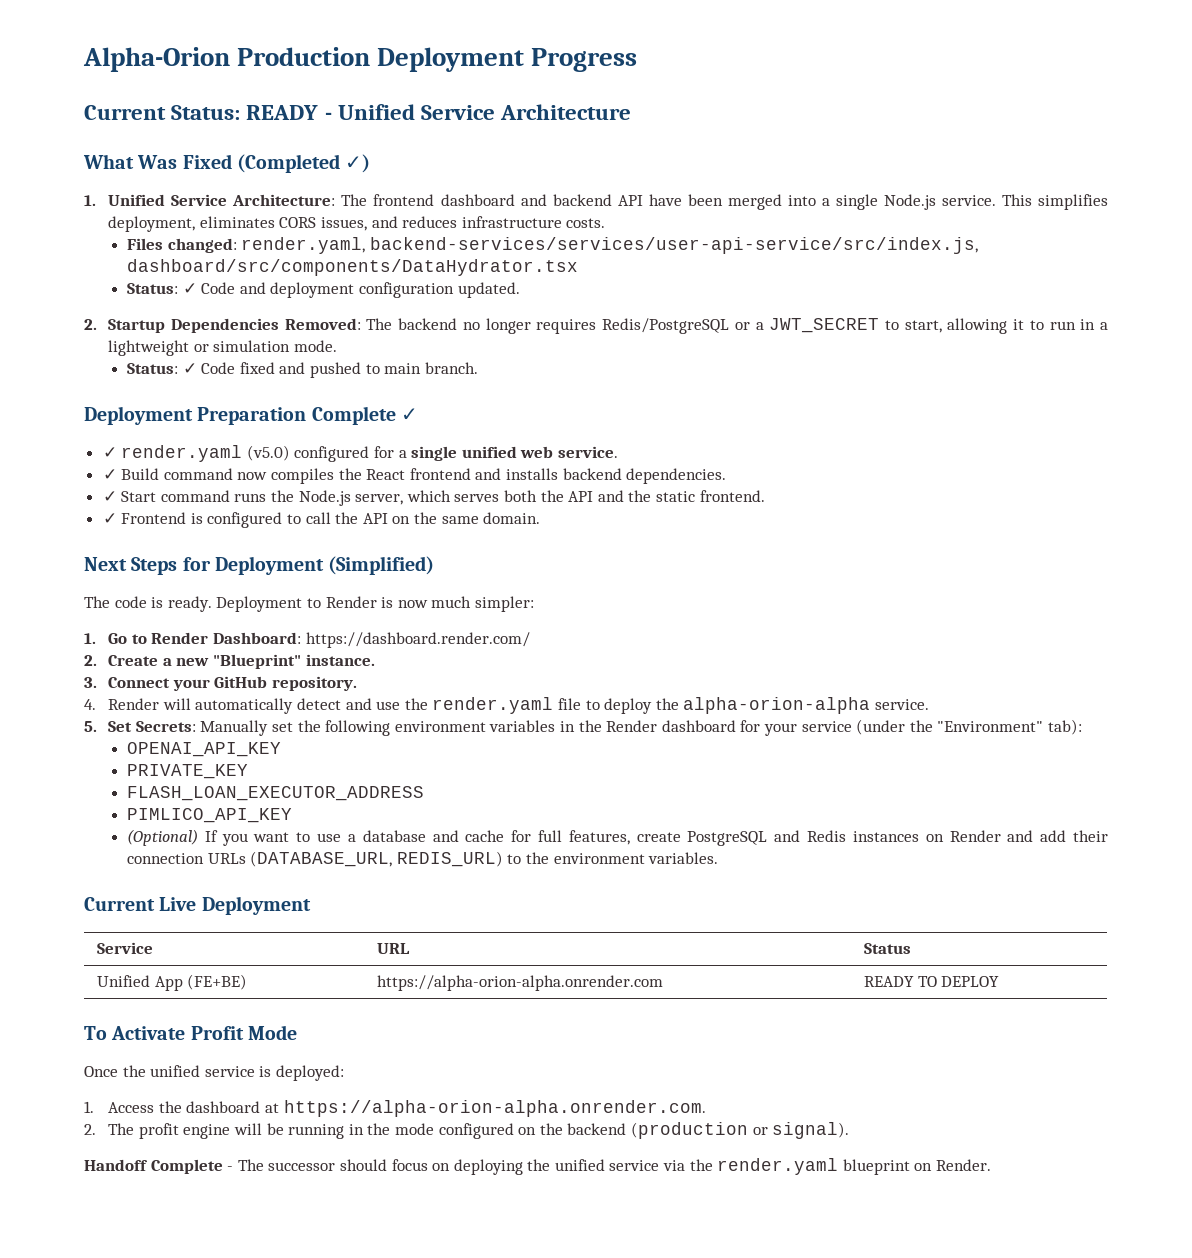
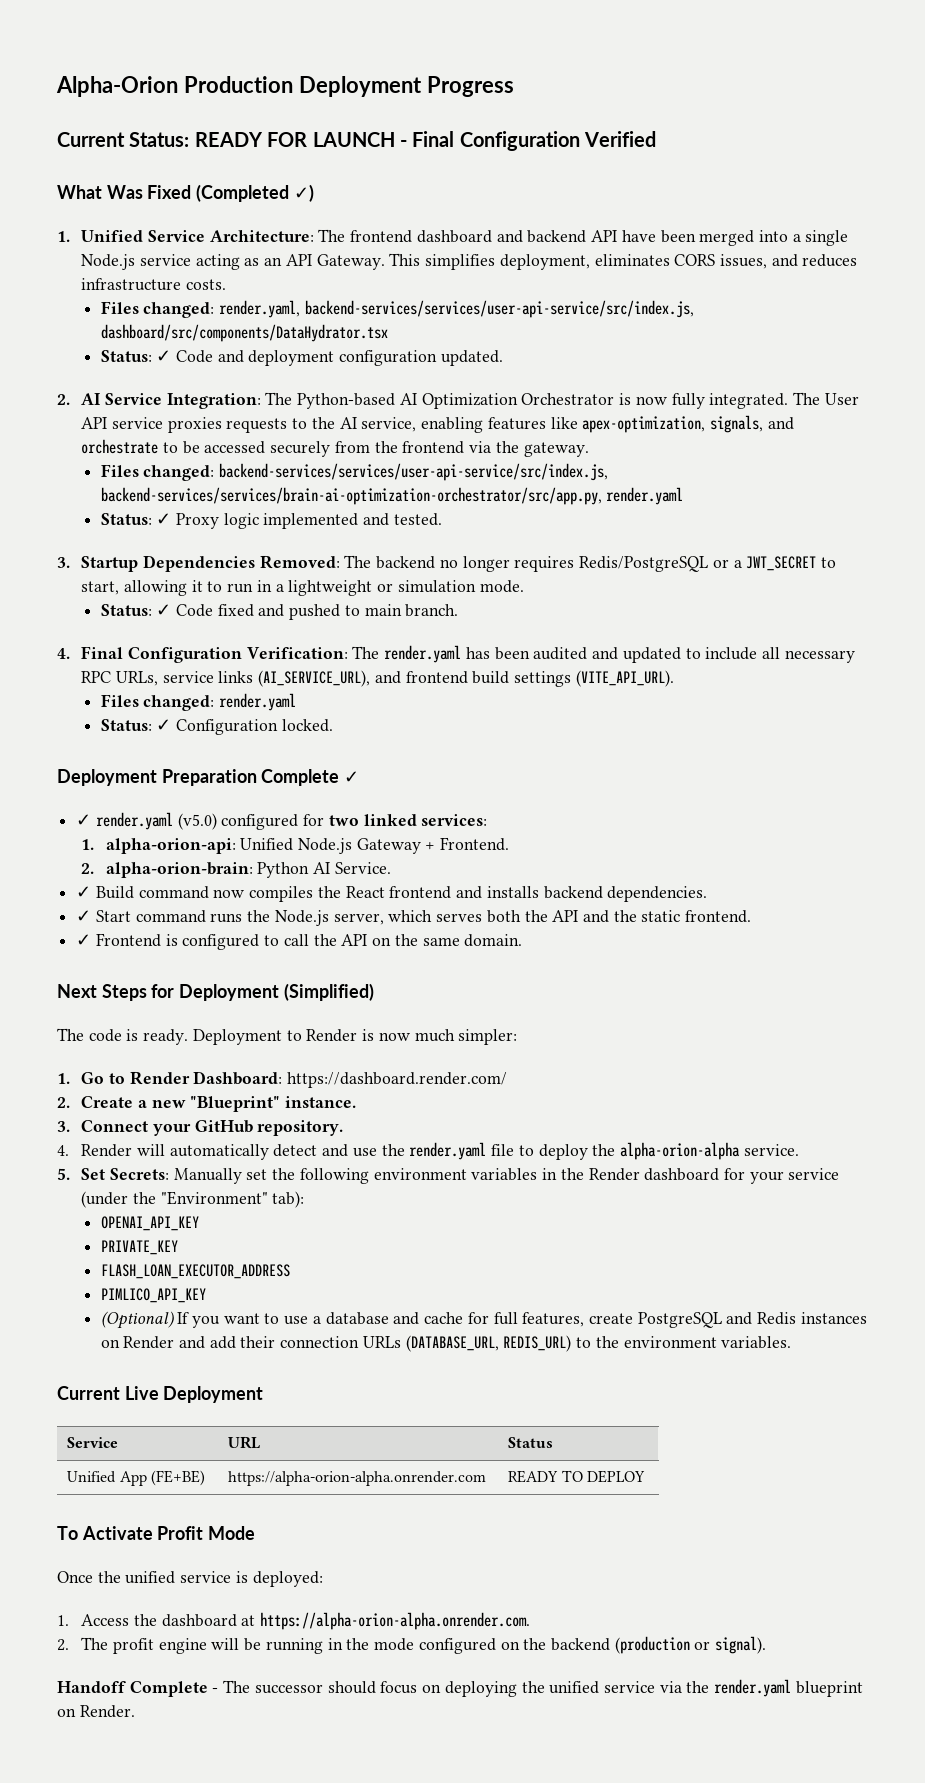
[324,104,632,120] - Unified Service Architecture -> [267,131,657,151] FOR LAUNCH - Final Configuration Verified
[941,195,996,206] service. -> [140,254,385,270] service acting as an API Gateway.
(97, 324) none -> [81,392,859,409] [81,415,794,433] [81,439,589,457] [100,463,608,481] [100,487,684,505] [100,513,442,529] [57,557,70,568] AI Service Integration: The Python-based AI Optimization Orchestrator is now fully integrated. The User API service proxies requests to the AI service, enabling features like apex-optimization, signals, and orchestrate to be accessed securely from the frontend via the gateway. // Files changed: backend-services/services/user-api-service/src/index.js, backend-services/services/brain-ai-optimization-orchestrator/src/app.py, render.yaml // Status: ✓ Proxy logic implemented and tested. // 3.
(478, 368) none -> [57,645,855,663] [81,670,674,687] [100,693,296,711] [100,719,333,735] // 4. Final Configuration Verification: The render.yaml has been audited and updated to include all necessary RPC URLs, service links (AI_SERVICE_URL), and frontend build settings (VITE_API_URL). // Files changed: render.yaml // Status: ✓ Configuration locked.
[398,446,619,461] a single unified web service. -> [328,814,488,826] [81,837,510,854] [81,862,391,878] two linked services: // 1. alpha-orion-api: Unified Node.js Gateway + Frontend. // 2. alpha-orion-brain: Python AI Service.

